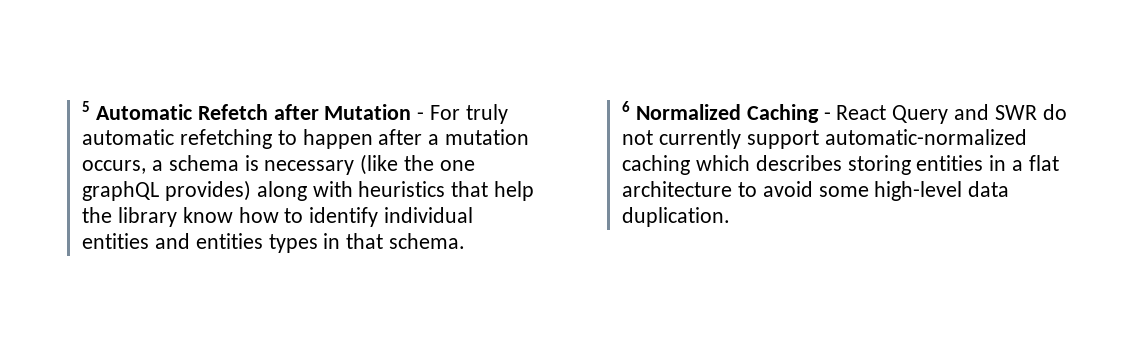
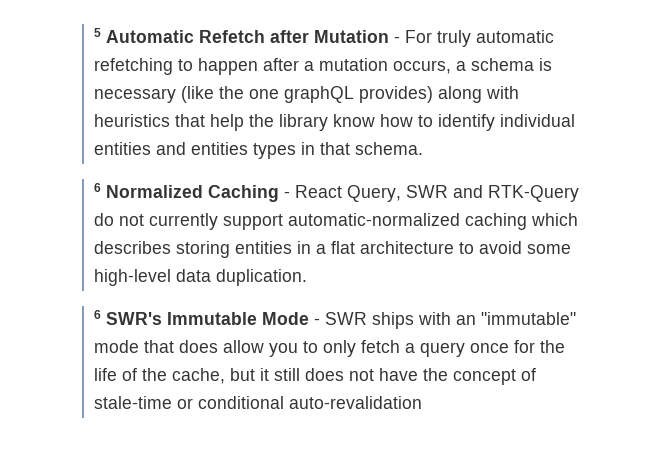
[892,104,1037,124] Query and SWR -> [346,185,579,202] Query, SWR and RTK-Query
(731, 217) none -> [93,310,576,329] [93,340,565,357] [93,368,536,385] [93,396,422,409] // 6 SWR's Immutable Mode - SWR ships with an "immutable" mode that does allow you to only fetch a query once for the life of the cache, but it still does not have the concept of stale-time or conditional auto-revalidation

